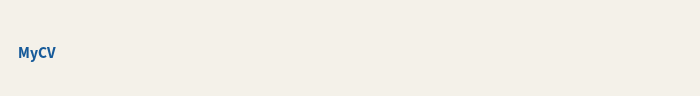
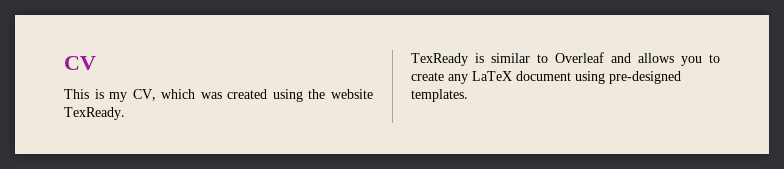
[18,47,56,62] MyCV -> [64,56,96,70] [64,89,373,102] [64,107,125,120] [411,52,720,66] [411,71,681,84] [411,89,468,102] CV // This is my CV, which was created using the website TexReady. // TexReady is similar to Overleaf and allows you to create any LaTeX document using pre-designed templates.

